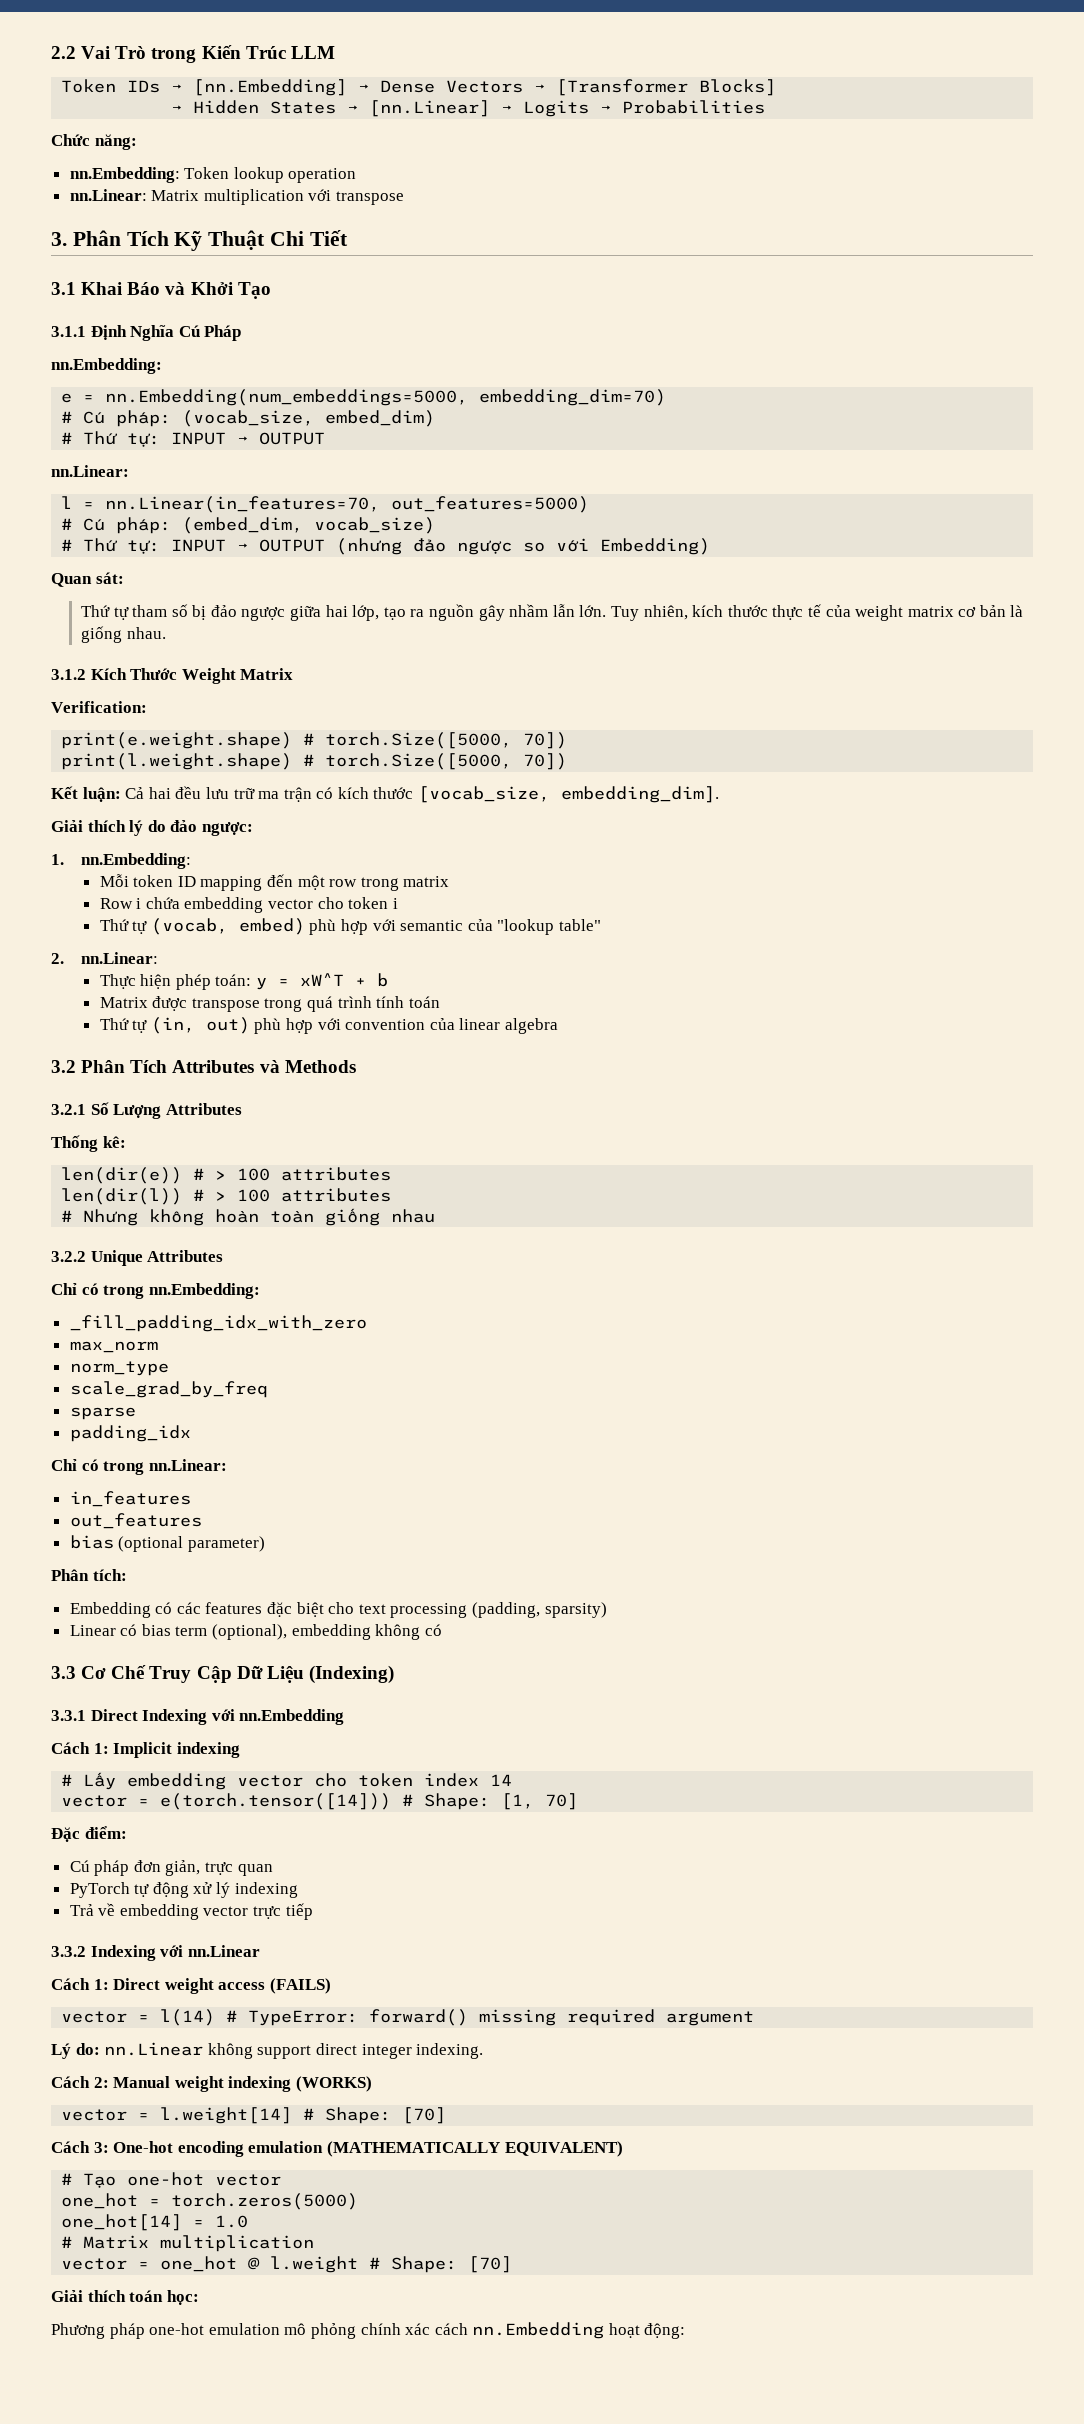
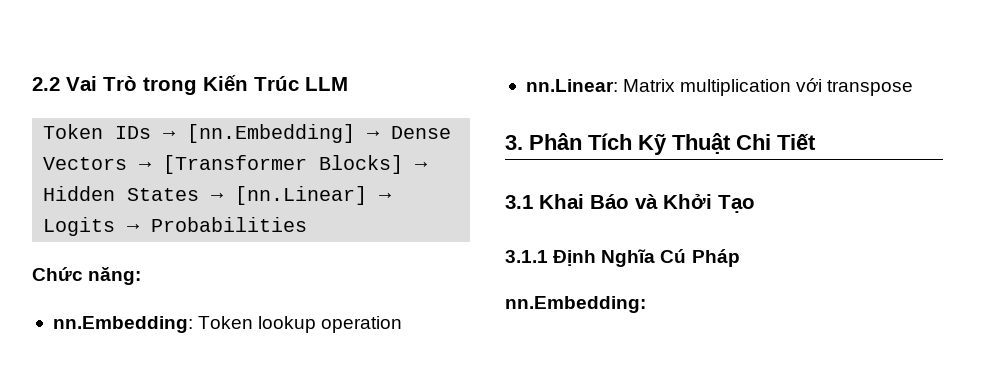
(777, 87) // -> (404, 164) none
[61,389,667,406] [61,410,436,427] [61,431,326,447] [51,465,129,477] [61,496,590,513] [61,517,436,534] [61,538,711,555] [51,572,124,587] [80,604,1024,621] [80,626,166,643] [51,668,294,684] [51,701,147,713] [61,732,568,749] [61,753,568,770] [51,786,720,803] [51,820,253,836] [51,853,191,869] [99,874,450,891] [99,897,398,913] [99,918,601,935] [51,952,158,964] [99,973,389,990] [99,996,440,1012] [99,1017,558,1034] [51,1060,356,1073] [51,1102,242,1119] [51,1135,126,1152] [61,1167,392,1184] [61,1188,392,1205] [61,1208,436,1226] [51,1250,224,1266] [51,1283,260,1299] [69,1315,367,1332] [69,1341,158,1353] [69,1361,169,1376] [69,1381,268,1398] [69,1407,136,1420] [69,1425,191,1442] [51,1459,227,1475] [69,1491,191,1507] [69,1513,202,1529] [69,1535,265,1552] [51,1569,127,1581] [69,1602,607,1618] [69,1624,442,1640] [51,1665,394,1684] [51,1709,345,1725] [51,1742,240,1758] [61,1772,513,1790] [61,1793,579,1810] [51,1826,127,1842] [69,1860,273,1876] [69,1882,298,1898] [69,1903,313,1920] [51,1945,260,1961] [51,1978,331,1994] [61,2009,755,2026] [51,2042,484,2059] [51,2076,372,2092] [61,2107,447,2124] [51,2141,623,2157] [61,2172,282,2188] [61,2193,359,2210] [61,2214,249,2231] [61,2235,315,2252] [61,2256,513,2273] [51,2290,199,2305] [51,2322,686,2339] // e = nn.Embedding(num_embeddings=5000, embedding_dim=70) // # Cú pháp: (vocab_size, embed_dim) // # Thứ tự: INPUT → OUTPUT // nn.Linear: // l = nn.Linear(in_features=70, out_features=5000) // # Cú pháp: (embed_dim, vocab_size) // # Thứ tự: INPUT → OUTPUT (nhưng đảo ngược so với Embedding) // Quan sát: // Thứ tự tham số bị đảo ngược giữa hai lớp, tạo ra nguồn gây nhầm lẫn lớn. Tuy nhiên, kích thước thực tế của weight matrix cơ bản là giống nhau. // 3.1.2 Kích Thước Weight Matrix // Verification: // print(e.weight.shape) # torch.Size([5000, 70]) // print(l.weight.shape) # torch.Size([5000, 70]) // Kết luận: Cả hai đều lưu trữ ma trận có kích thước [vocab_size, embedding_dim]. // Giải thích lý do đảo ngược: // 1. nn.Embedding: // Mỗi token ID mapping đến một row trong matrix // Row i chứa embedding vector cho token i // Thứ tự (vocab, embed) phù hợp với semantic của "lookup table" // 2. nn.Linear: // Thực hiện phép toán: y = xW^T + b // Matrix được transpose trong quá trình tính toán // Thứ tự (in, out) phù hợp với convention của linear algebra // 3.2 Phân Tích Attributes và Methods // 3.2.1 Số Lượng Attributes // Thống kê: // len(dir(e)) # > 100 attributes // len(dir(l)) # > 100 attributes // # Nhưng không hoàn toàn giống nhau // 3.2.2 Unique Attributes // Chỉ có trong nn.Embedding: // _fill_padding_idx_with_zero // max_norm // norm_type // scale_grad_by_freq // sparse // padding_idx // Chỉ có trong nn.Linear: // in_features // out_features // bias (optional parameter) // Phân tích: // Embedding có các features đặc biệt cho text processing (padding, sparsity) // Linear có bias term (optional), embedding không có // 3.3 Cơ Chế Truy Cập Dữ Liệu (Indexing) // 3.3.1 Direct Indexing với nn.Embedding // Cách 1: Implicit indexing // # Lấy embedding vector cho token index 14 // vector = e(torch.tensor([14])) # Shape: [1, 70] // Đặc điểm: // Cú pháp đơn giản, trực quan // PyTorch tự động xử lý indexing // Trả về embedding vector trực tiếp // 3.3.2 Indexing với nn.Linear // Cách 1: Direct weight access (FAILS) // vector = l(14) # TypeError: forward() missing required argument // Lý do: nn.Linear không support direct integer indexing. // Cách 2: Manual weight indexing (WORKS) // vector = l.weight[14] # Shape: [70] // Cách 3: One-hot encoding emulation (MATHEMATICALLY EQUIVALENT) // # Tạo one-hot vector // one_hot = torch.zeros(5000) // one_hot[14] = 1.0 // # Matrix multiplication // vector = one_hot @ l.weight # Shape: [70] // Giải thích toán học: // Phương pháp one-hot emulation mô phỏng chính xác cách nn.Embedding hoạt động: -> (646, 304) none

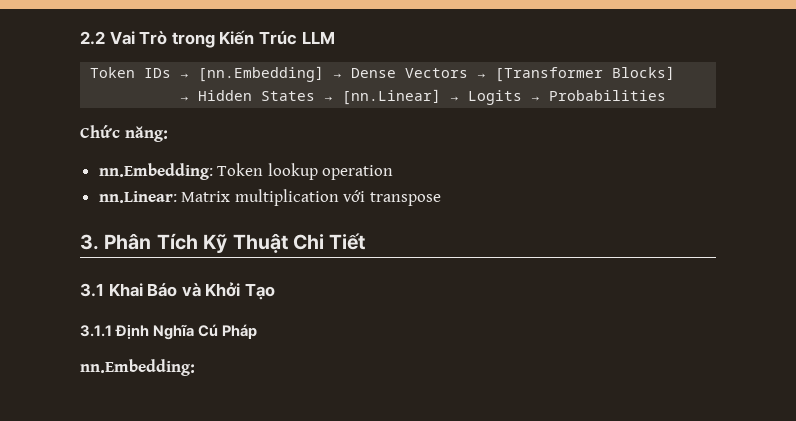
(404, 164) none -> (676, 73) //

